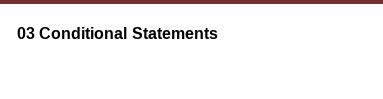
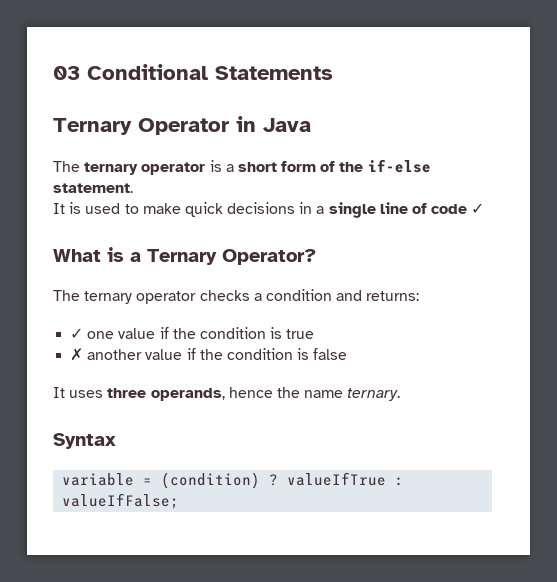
(218, 33) none -> [53,116,311,135] [53,159,431,175] [53,183,133,193] [53,202,485,218] [53,247,316,265] [53,289,420,304] [70,327,315,339] [70,348,348,361] [53,387,401,401] [53,433,116,449] [62,472,405,489] [62,493,180,509] // Ternary Operator in Java // The ternary operator is a short form of the if-else statement. // It is used to make quick decisions in a single line of code ✓ // What is a Ternary Operator? // The ternary operator checks a condition and returns: // ✓ one value if the condition is true // ✗ another value if the condition is false // It uses three operands, hence the name ternary. // Syntax // variable = (condition) ? valueIfTrue : valueIfFalse;

